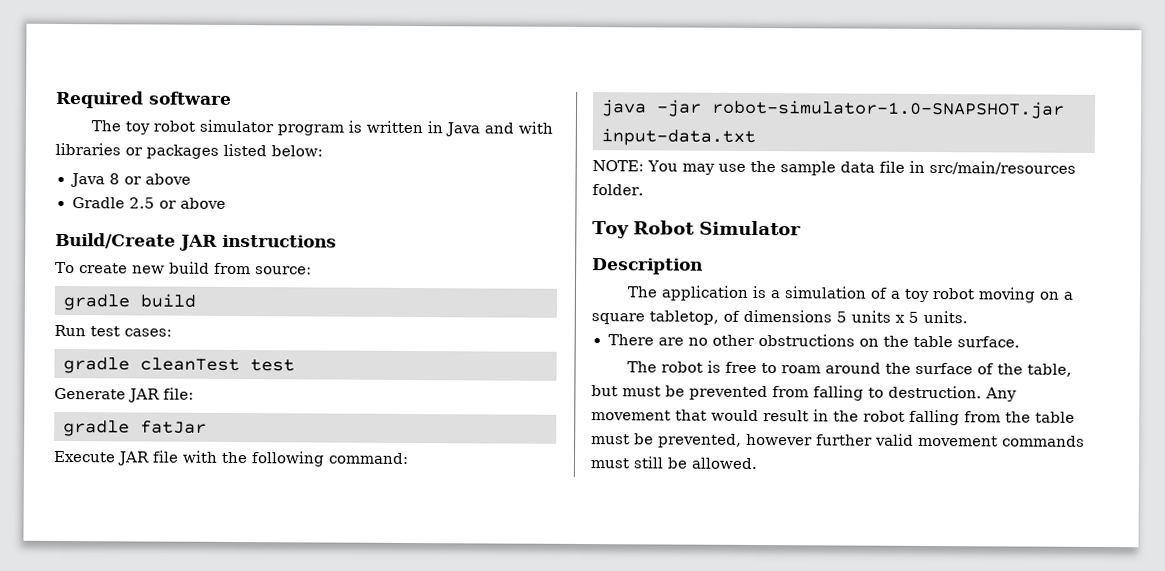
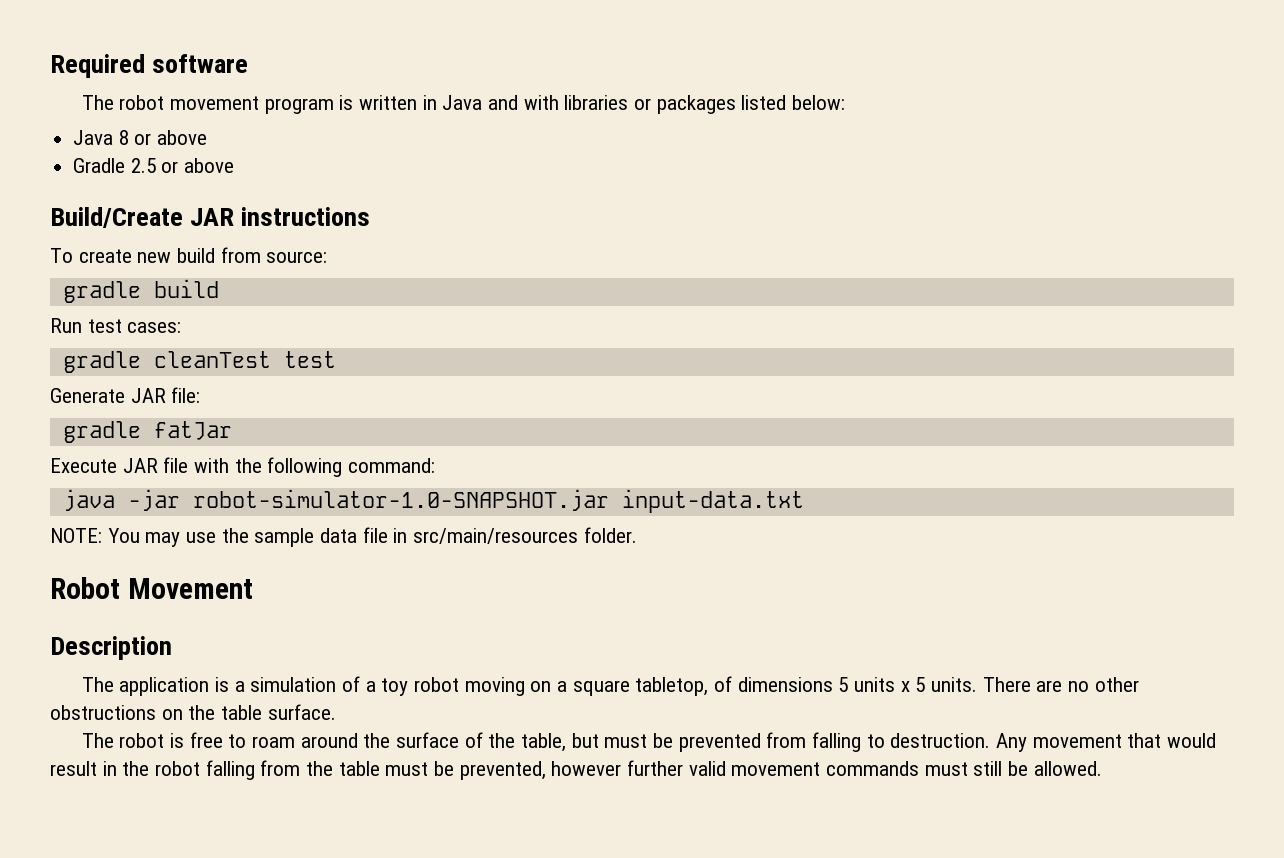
[124,119,274,135] toy robot simulator -> [119,95,259,110] robot movement
[592,220,801,239] Toy Robot Simulator -> [50,577,253,599] Robot Movement
(968, 317) // -> (977, 684) none

